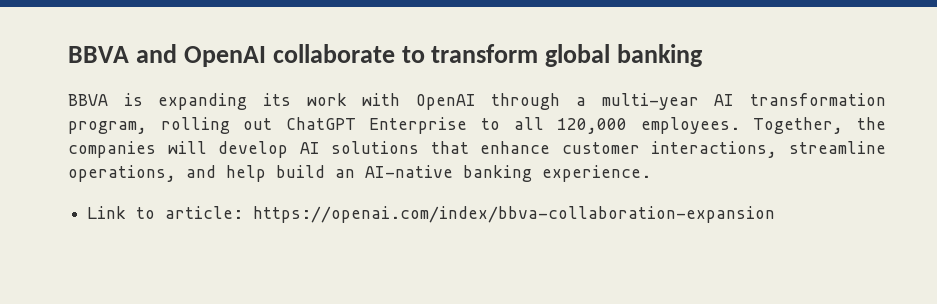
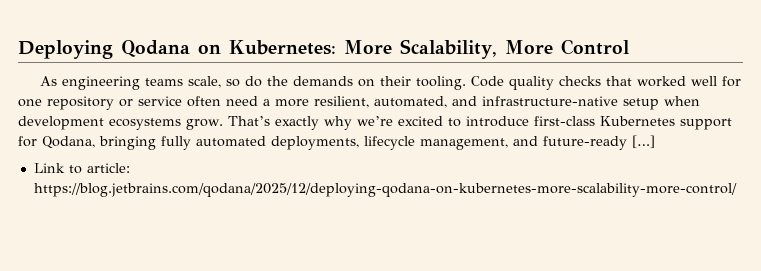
[68,44,704,67] [68,93,886,110] [68,117,887,134] [68,141,886,158] [68,165,651,182] BBVA and OpenAI collaborate to transform global banking // BBVA is expanding its work with OpenAI through a multi-year AI transformation program, rolling out ChatGPT Enterprise to all 120,000 employees. Together, the companies will develop AI solutions that enhance customer interactions, streamline operations, and help build an AI-native banking experience. -> [18,39,629,59] [40,76,742,90] [18,96,700,110] [18,116,732,130] [18,135,655,150] Deploying Qodana on Kubernetes: More Scalability, More Control // As engineering teams scale, so do the demands on their tooling. Code quality checks that worked well for one repository or service often need a more resilient, automated, and infrastructure-native setup when development ecosystems grow. That’s exactly why we’re excited to introduce first-class Kubernetes support for Qodana, bringing fully automated deployments, lifecycle management, and future-ready […]
[253,206,776,223] https://openai.com/index/bbva-collaboration-expansion -> [33,183,737,197] https://blog.jetbrains.com/qodana/2025/12/deploying-qodana-on-kubernetes-more-scalability-more-control/

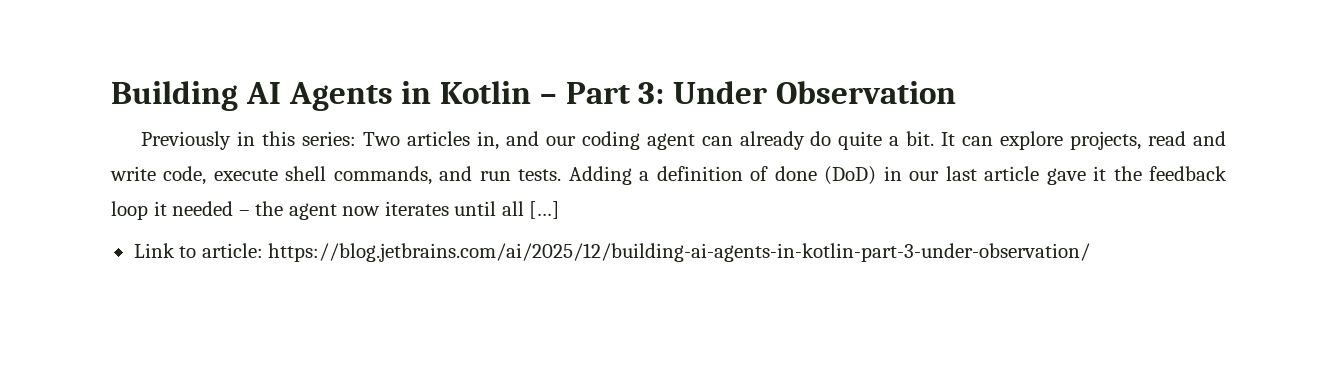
[18,39,629,59] [40,76,742,90] [18,96,700,110] [18,116,732,130] [18,136,627,150] Deploying Qodana on Kubernetes: More Scalability, More Control // As engineering teams scale, so do the demands on their tooling. Code quality checks that worked well for one repository or service often need a more resilient, automated, and infrastructure-native setup when development ecosystems grow. That’s exactly why we’re excited to introduce first-class Kubernetes support for Qodana, bringing fully automated deployments, lifecycle management, and future-ready -> [111,81,956,111] [141,131,1226,150] [110,166,1227,185] [111,201,524,220] Building AI Agents in Kotlin – Part 3: Under Observation // Previously in this series: Two articles in, and our coding agent can already do quite a bit. It can explore projects, read and write code, execute shell commands, and run tests. Adding a definition of done (DoD) in our last article gave it the feedback loop it needed – the agent now iterates until all
[33,183,737,197] https://blog.jetbrains.com/qodana/2025/12/deploying-qodana-on-kubernetes-more-scalability-more-control/ -> [268,243,1091,262] https://blog.jetbrains.com/ai/2025/12/building-ai-agents-in-kotlin-part-3-under-observation/

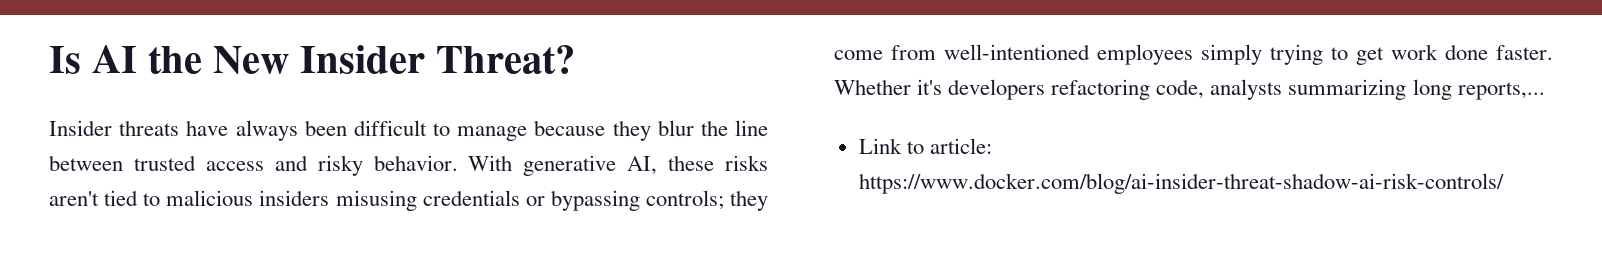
[111,81,956,111] [141,131,1226,150] [110,166,1227,185] [111,201,560,220] Building AI Agents in Kotlin – Part 3: Under Observation // Previously in this series: Two articles in, and our coding agent can already do quite a bit. It can explore projects, read and write code, execute shell commands, and run tests. Adding a definition of done (DoD) in our last article gave it the feedback loop it needed – the agent now iterates until all […] -> [49,45,575,74] [49,120,768,141] [49,155,768,176] [49,190,769,211] [834,44,1553,65] [834,79,1545,100] Is AI the New Insider Threat? // Insider threats have always been difficult to manage because they blur the line between trusted access and risky behavior. With generative AI, these risks aren't tied to malicious insiders misusing credentials or bypassing controls; they come from well-intentioned employees simply trying to get work done faster. Whether it's developers refactoring code, analysts summarizing long reports,...
[268,243,1091,262] https://blog.jetbrains.com/ai/2025/12/building-ai-agents-in-kotlin-part-3-under-observation/ -> [858,173,1504,194] https://www.docker.com/blog/ai-insider-threat-shadow-ai-risk-controls/

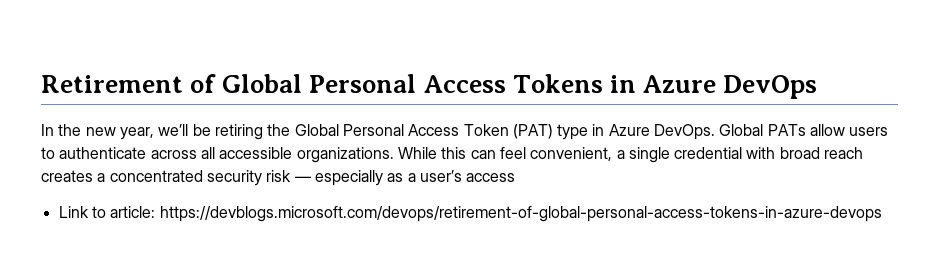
[49,45,575,74] [49,120,768,141] [49,155,768,176] [49,190,769,211] [834,44,1553,65] [834,79,1545,100] Is AI the New Insider Threat? // Insider threats have always been difficult to manage because they blur the line between trusted access and risky behavior. With generative AI, these risks aren't tied to malicious insiders misusing credentials or bypassing controls; they come from well-intentioned employees simply trying to get work done faster. Whether it's developers refactoring code, analysts summarizing long reports,... -> [41,74,818,99] [41,124,889,140] [41,147,864,163] [41,170,516,186] Retirement of Global Personal Access Tokens in Azure DevOps // In the new year, we’ll be retiring the Global Personal Access Token (PAT) type in Azure DevOps. Global PATs allow users to authenticate across all accessible organizations. While this can feel convenient, a single credential with broad reach creates a concentrated security risk — especially as a user’s access
[858,173,1504,194] https://www.docker.com/blog/ai-insider-threat-shadow-ai-risk-controls/ -> [159,206,882,222] https://devblogs.microsoft.com/devops/retirement-of-global-personal-access-tokens-in-azure-devops

